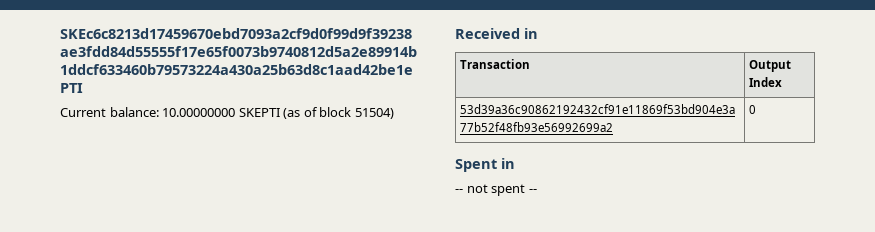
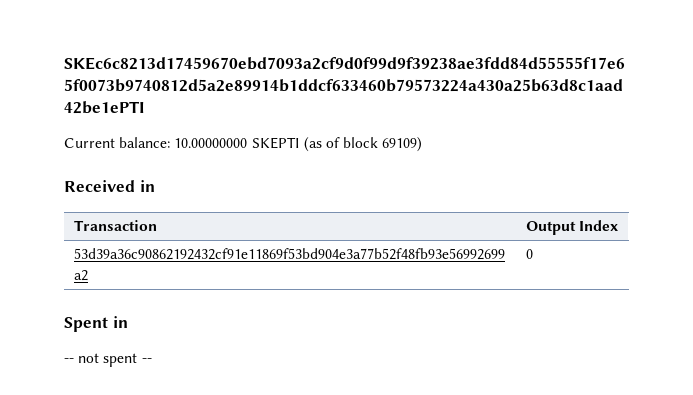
[354,108,394,119] 51504) -> [382,137,423,152] 69109)

